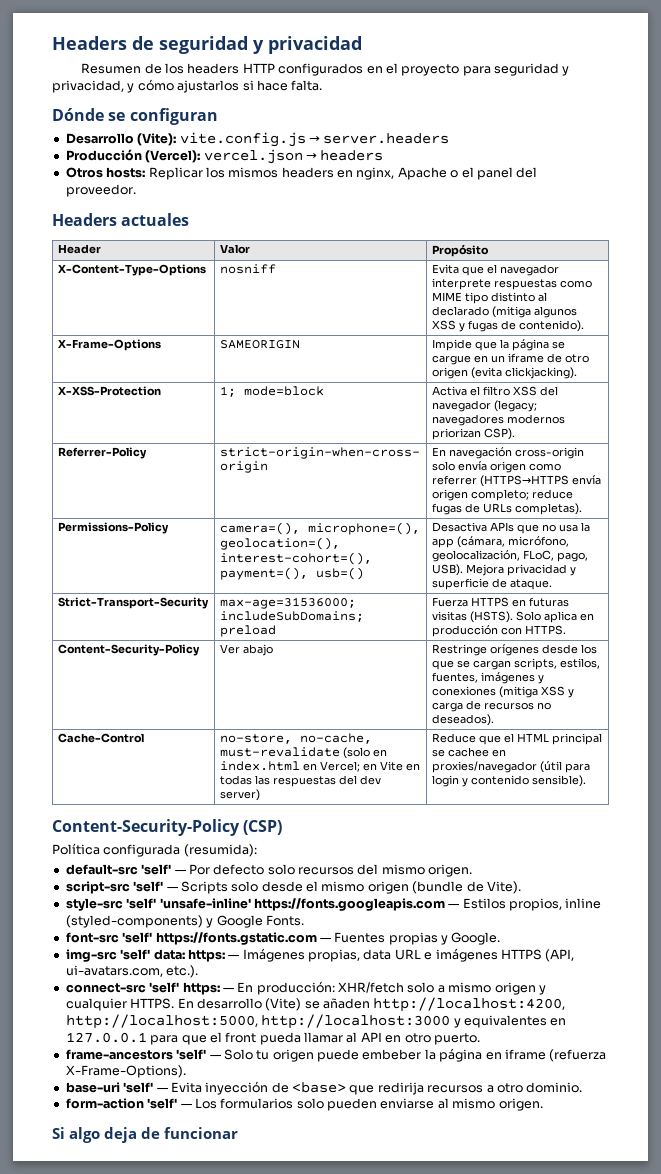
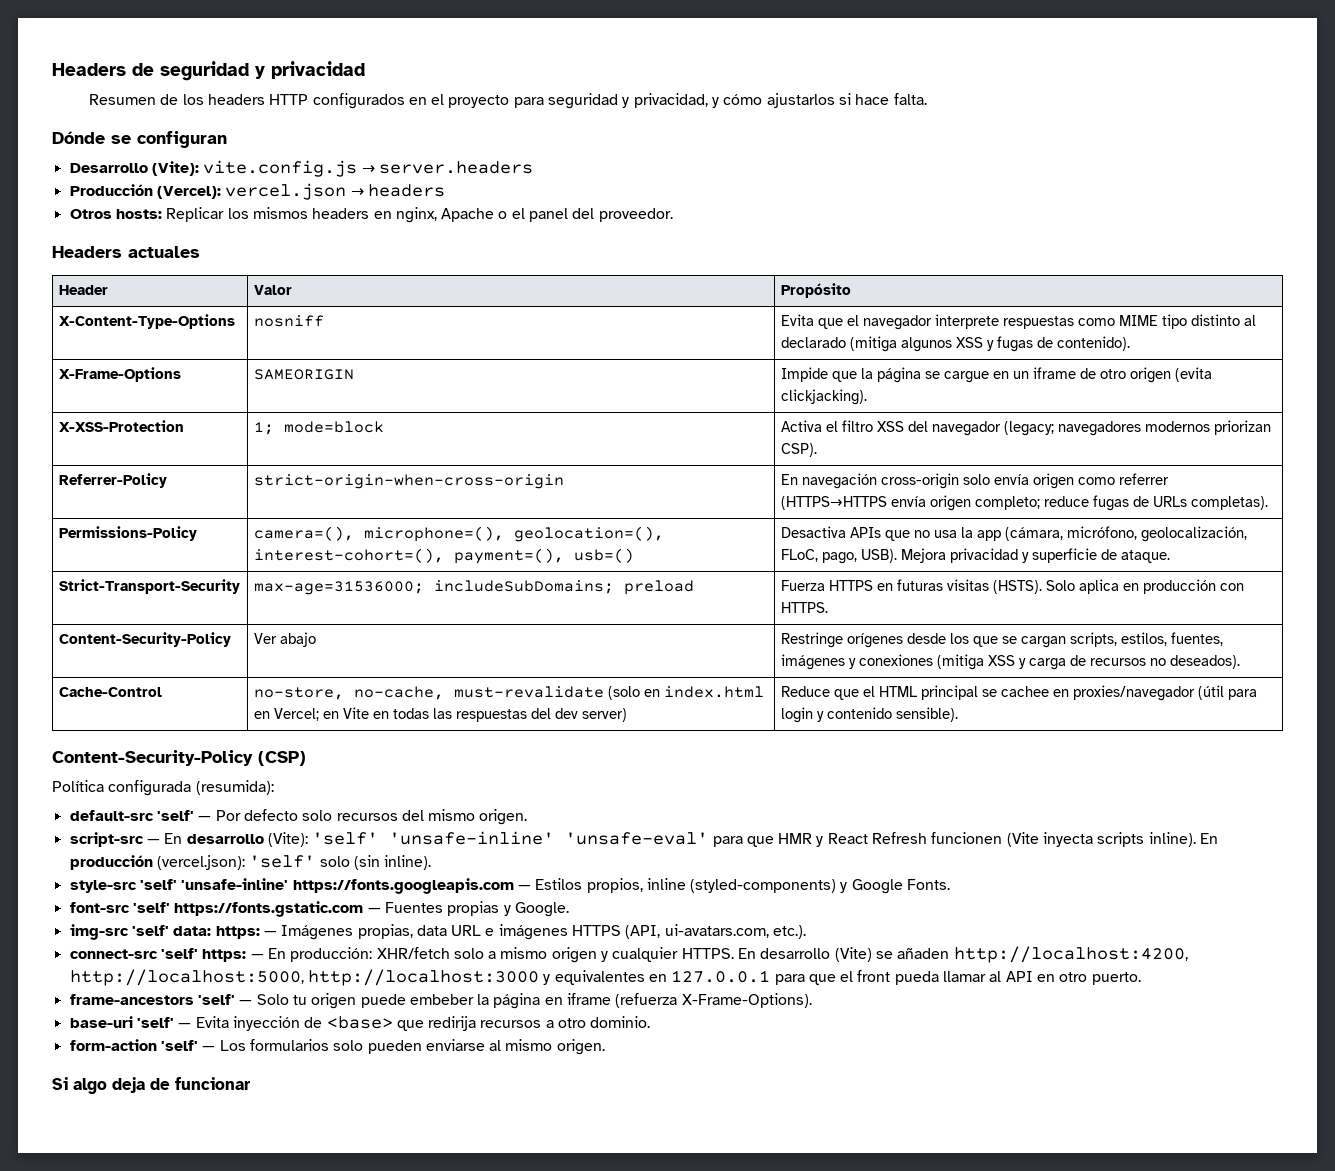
[133,881,521,894] 'self' — Scripts solo desde el mismo origen (bundle de Vite). -> [146,831,1219,847] [69,855,432,870] — En desarrollo (Vite): 'self' 'unsafe-inline' 'unsafe-eval' para que HMR y React Refresh funcionen (Vite inyecta scripts inline). En producción (vercel.json): 'self' solo (sin inline).

